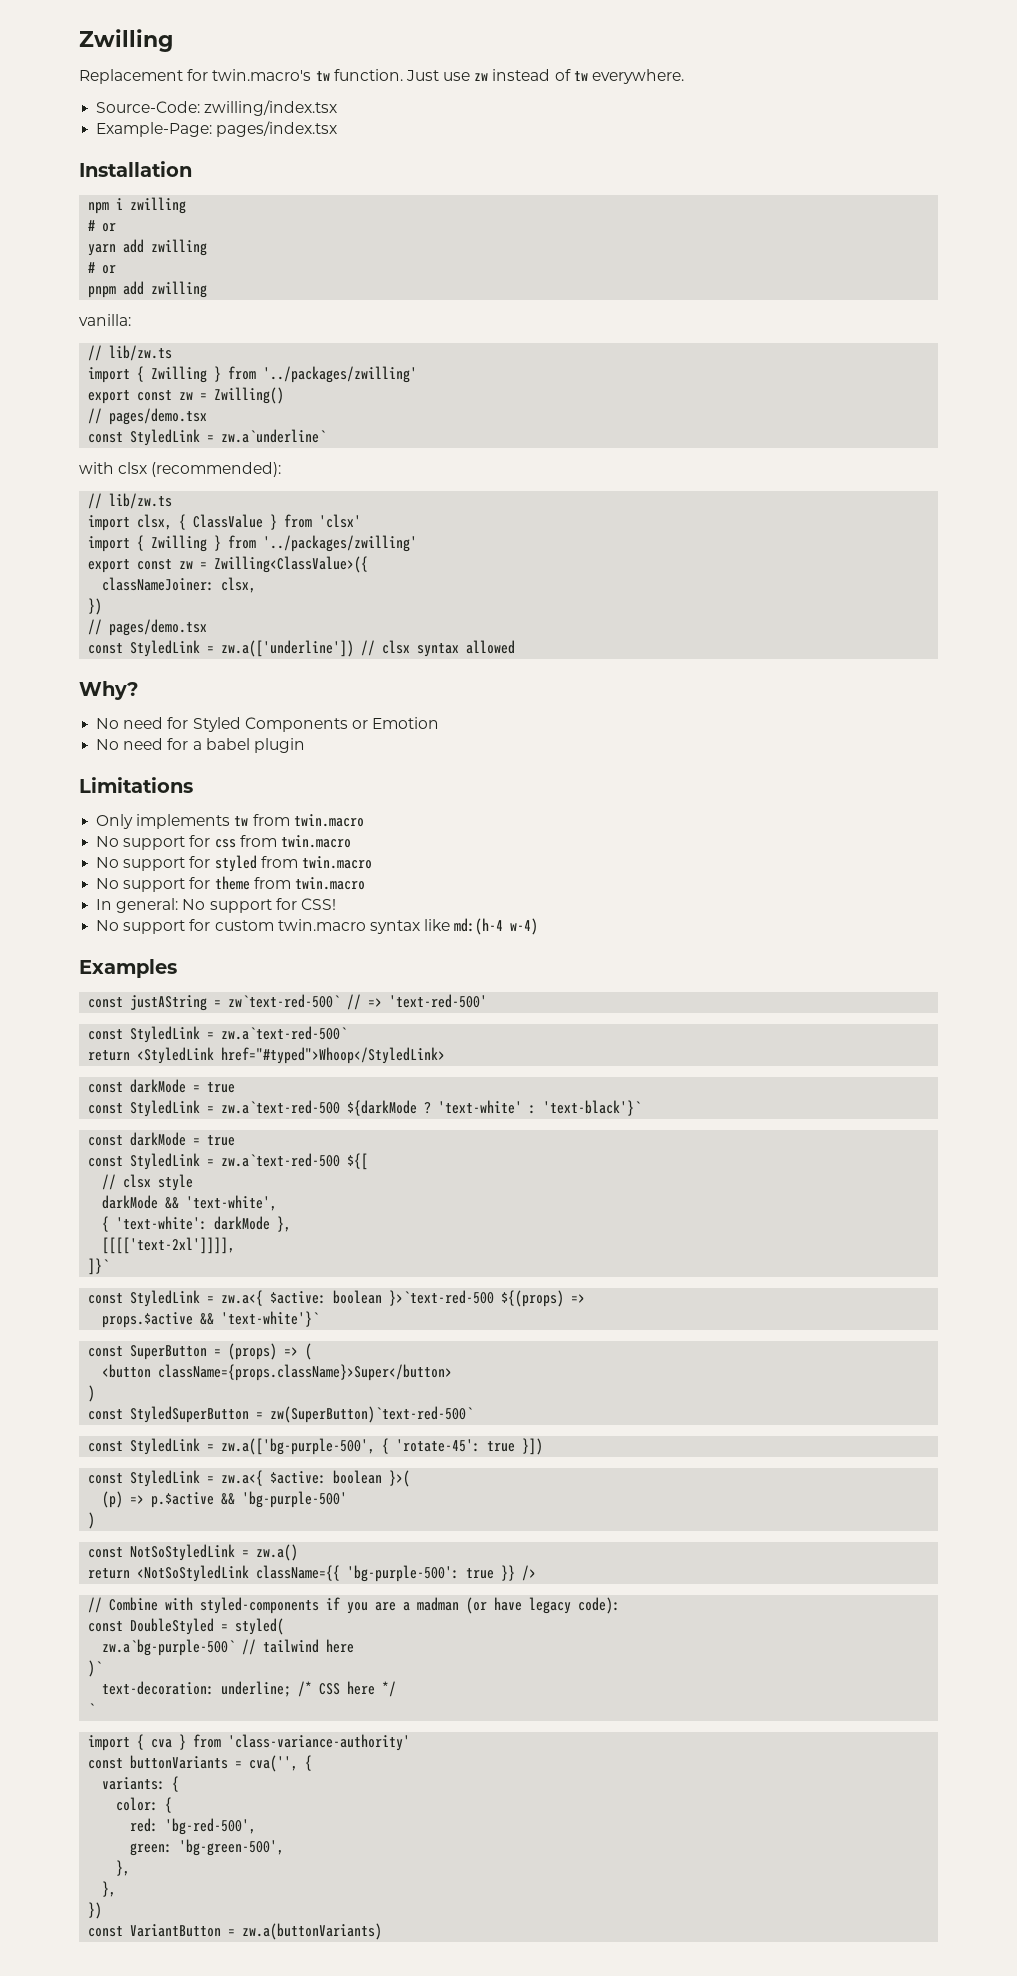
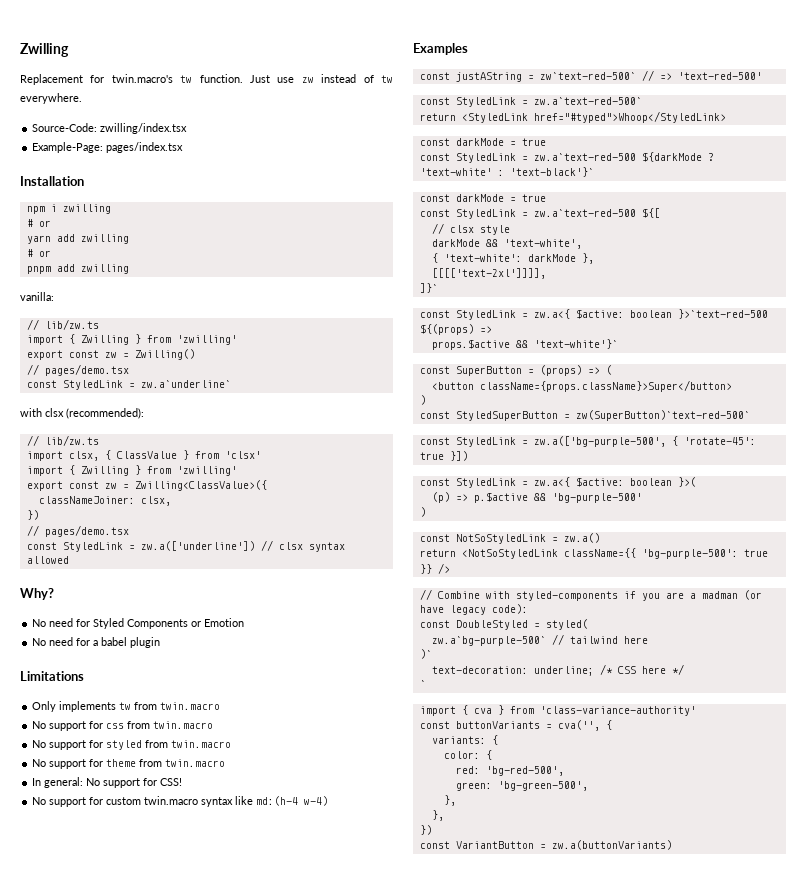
[263,366,418,383] '../packages/zwilling' -> [176,335,237,345] 'zwilling'
[263,535,418,552] '../packages/zwilling' -> [176,466,237,476] 'zwilling'

